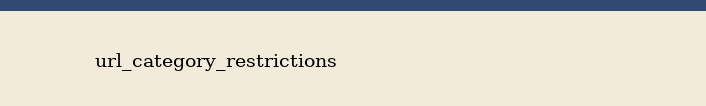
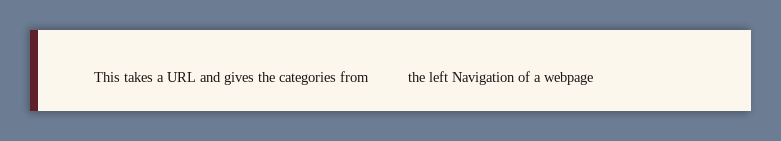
[95,53,337,71] url_category_restrictions -> [94,71,593,85] This takes a URL and gives the categories from the left Navigation of a webpage

